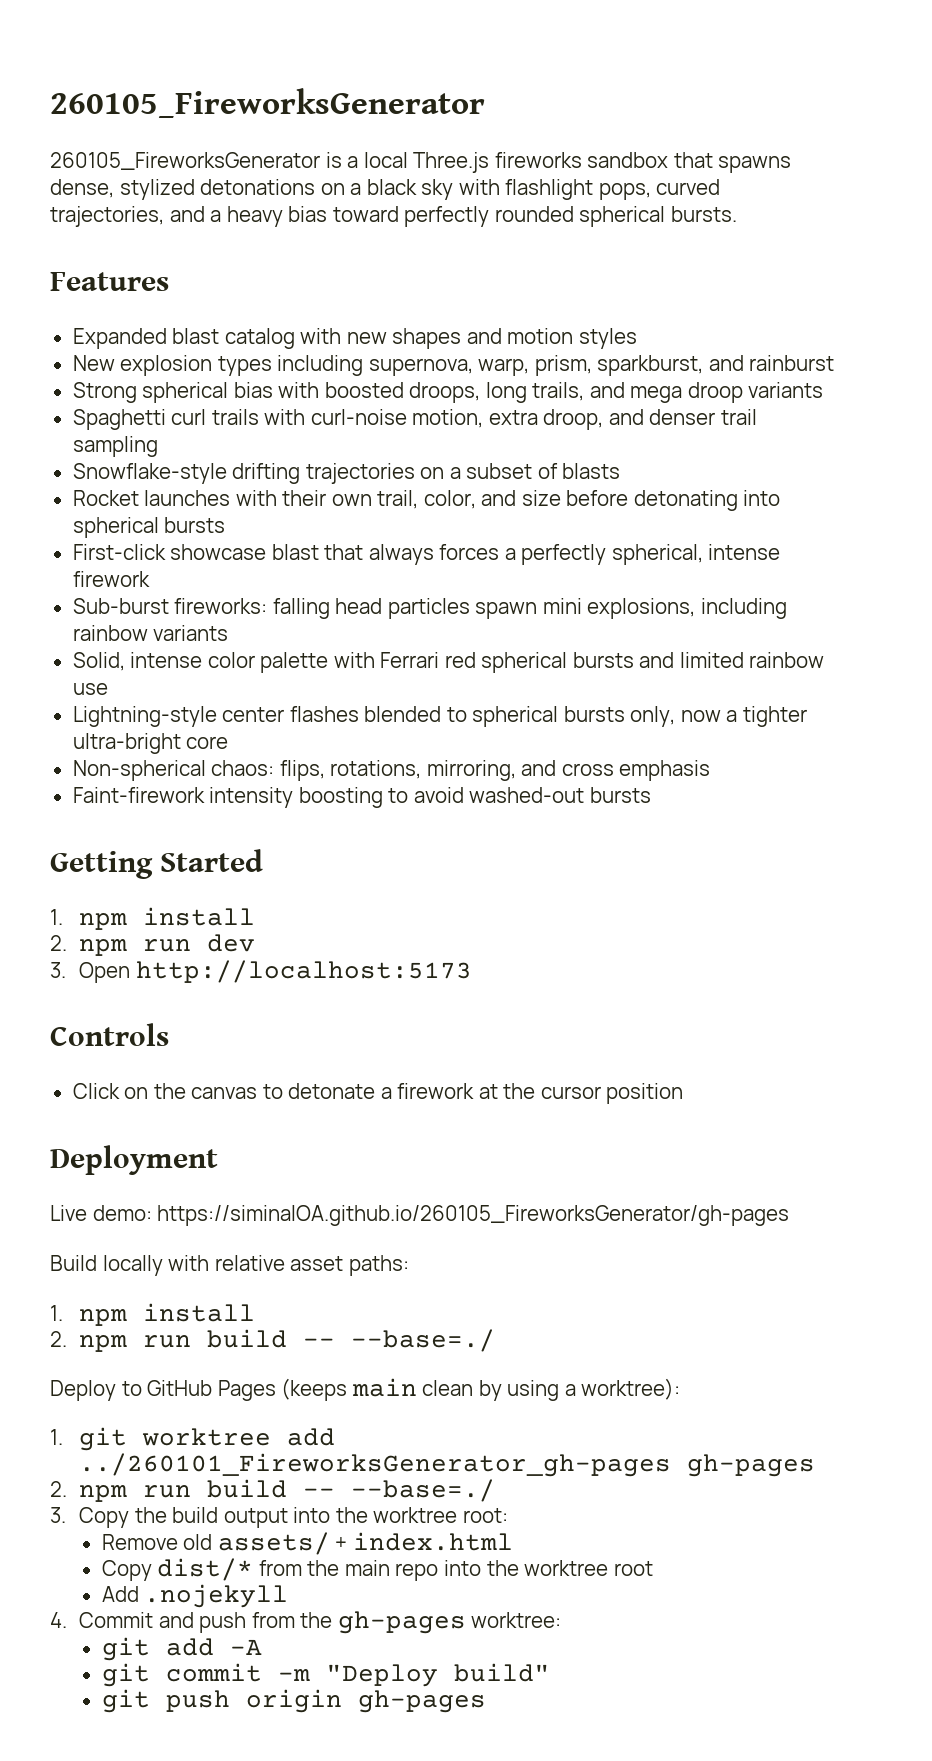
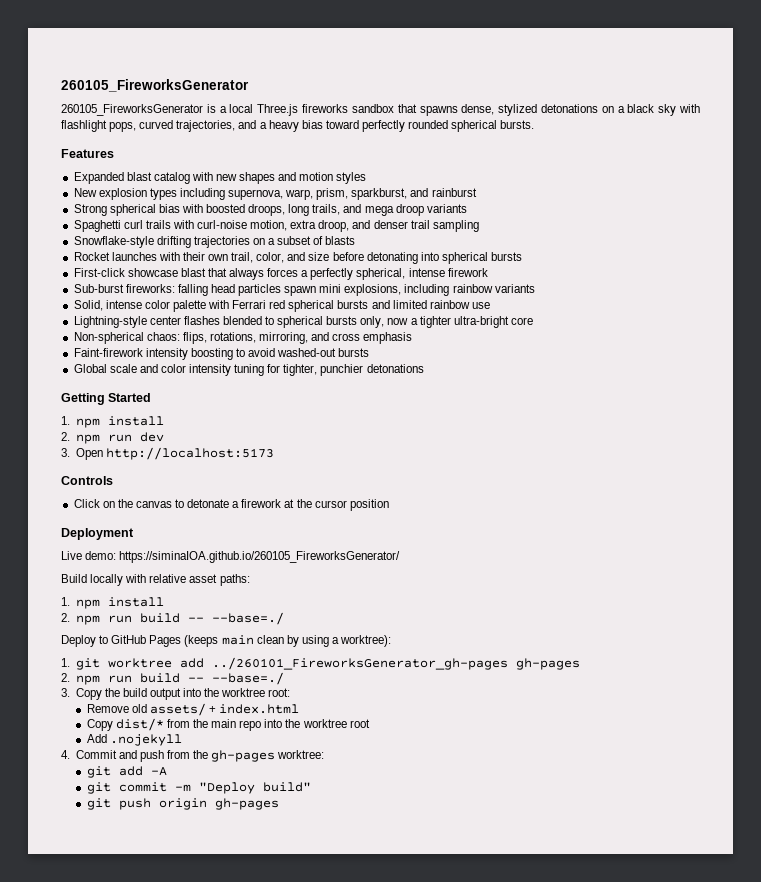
(651, 795) none -> [73,364,424,376] // Global scale and color intensity tuning for tighter, punchier detonations
[157,1205,790,1226] https://siminaIOA.github.io/260105_FireworksGenerator/gh-pages -> [119,551,401,563] https://siminaIOA.github.io/260105_FireworksGenerator/

